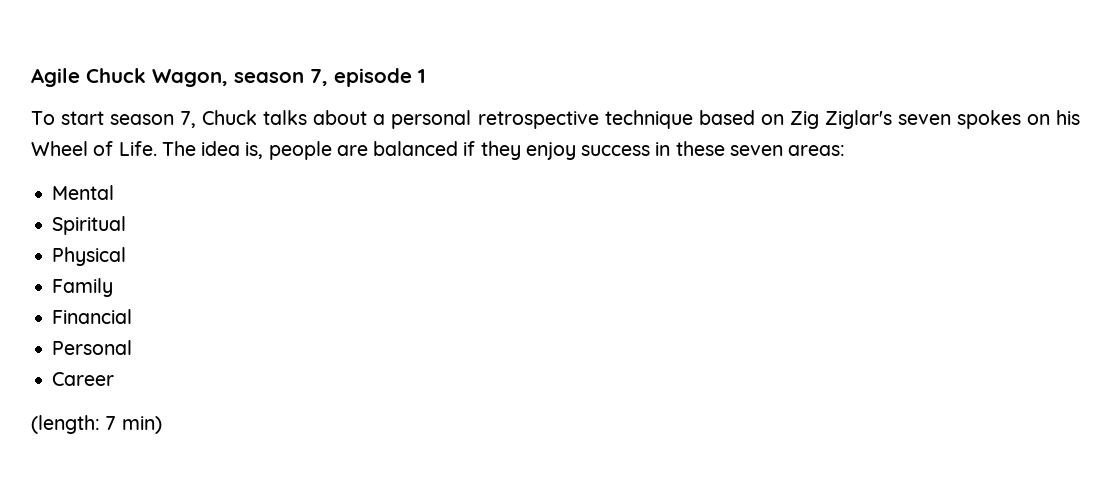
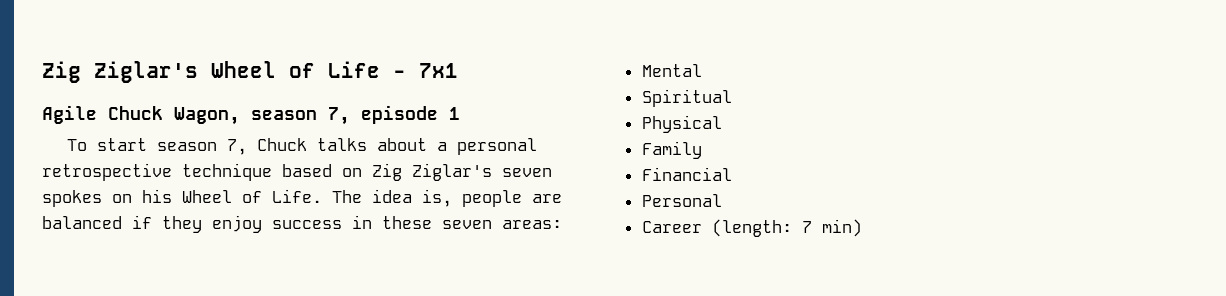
(31, 77) none -> [42,61,458,83] Zig Ziglar's Wheel of Life - 7x1 //
(115, 379) // -> (702, 227) none

